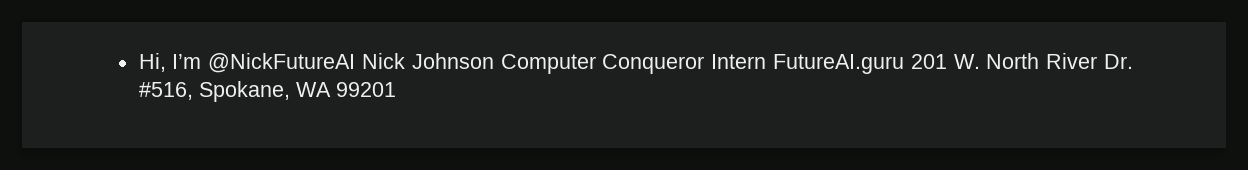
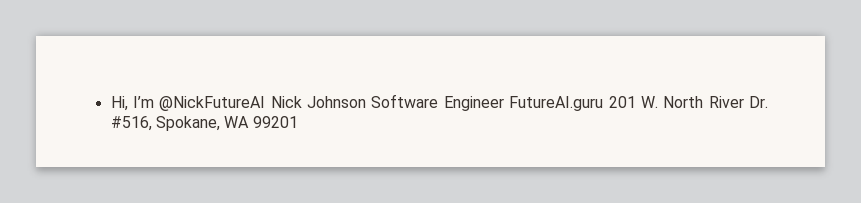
[500,54,767,74] Computer Conqueror Intern -> [371,94,504,111] Software Engineer

